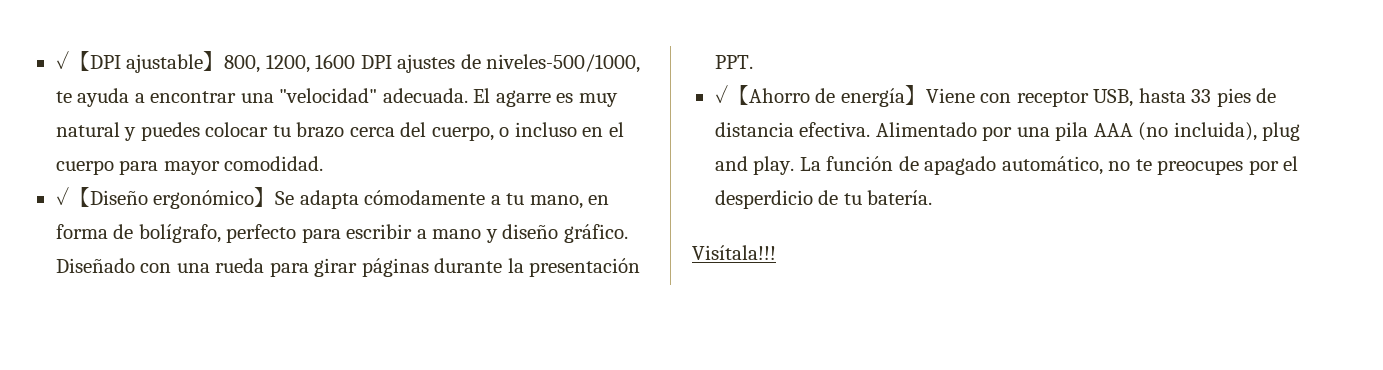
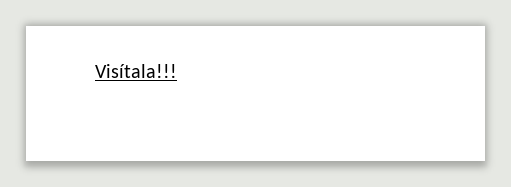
[55,51,641,73] [55,88,618,107] [55,122,624,141] [55,156,324,175] [55,187,610,209] [55,224,628,243] [55,258,641,277] [714,55,753,69] [714,85,1277,107] [714,122,1301,141] [714,156,1299,175] [714,190,933,209] ✓【DPI ajustable】800, 1200, 1600 DPI ajustes de niveles-500/1000, te ayuda a encontrar una "velocidad" adecuada. El agarre es muy natural y puedes colocar tu brazo cerca del cuerpo, o incluso en el cuerpo para mayor comodidad. // ✓【Diseño ergonómico】Se adapta cómodamente a tu mano, en forma de bolígrafo, perfecto para escribir a mano y diseño gráfico. Diseñado con una rueda para girar páginas durante la presentación PPT. // ✓【Ahorro de energía】Viene con receptor USB, hasta 33 pies de distancia efectiva. Alimentado por una pila AAA (no incluida), plug and play. La función de apagado automático, no te preocupes por el desperdicio de tu batería. // -> (95, 71) none

